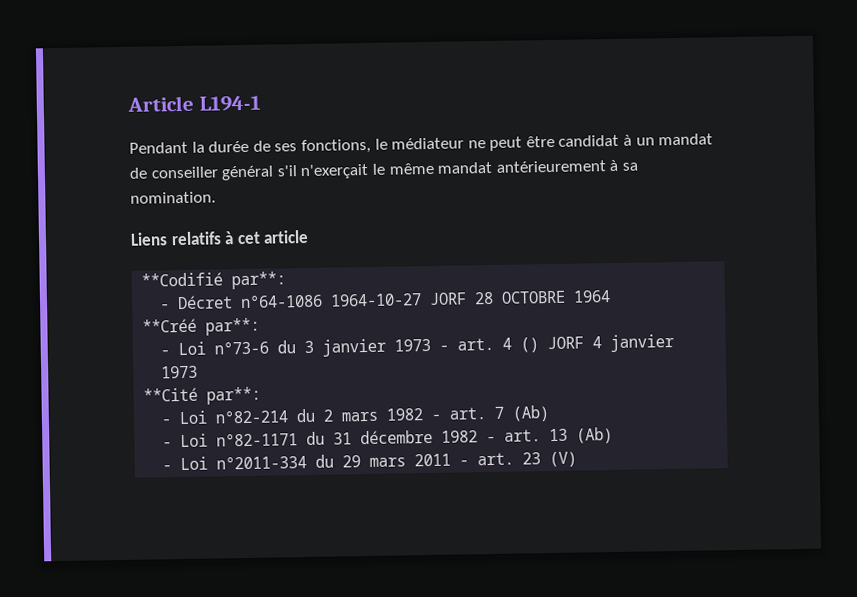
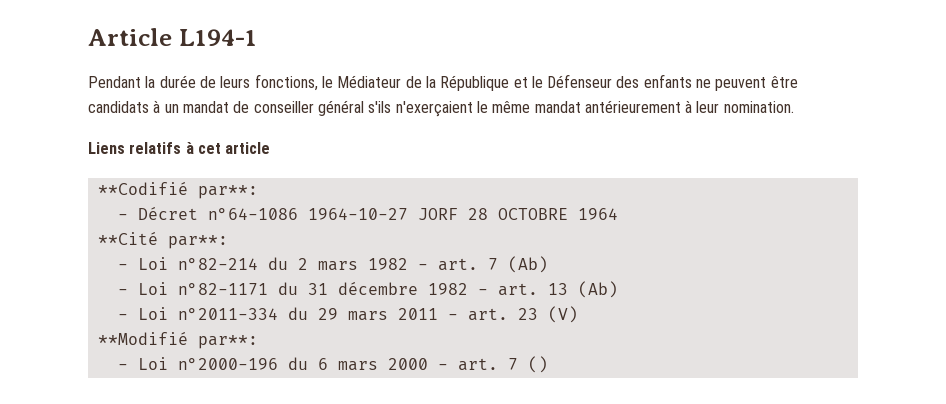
[274,143,298,152] ses -> [220,76,251,88] leurs
[391,134,620,151] médiateur ne peut être candidat -> [337,74,798,91] [88,101,149,113] Médiateur de la République et le Défenseur des enfants ne peuvent être candidats
[276,163,370,180] s'il n'exerçait -> [368,101,473,117] s'ils n'exerçaient
[621,162,638,171] sa -> [696,101,720,113] leur
[142,317,261,336] [160,334,675,357] [161,365,199,379] // **Créé par**: // - Loi n°73-6 du 3 janvier 1973 - art. 4 () JORF 4 janvier 1973 -> (618, 214) none
(578, 459) none -> [97,331,258,349] [117,356,548,373] // **Modifié par**: // - Loi n°2000-196 du 6 mars 2000 - art. 7 ()

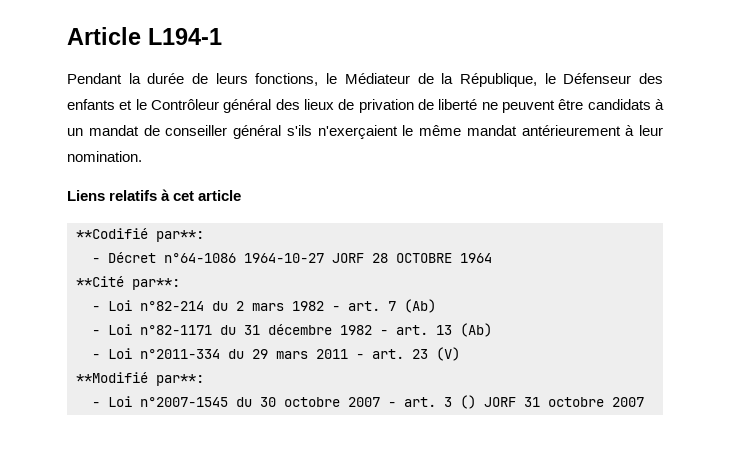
[440,75,528,91] République et -> [459,73,537,87] République,
(692, 81) none -> [119,99,478,113] et le Contrôleur général des lieux de privation de liberté
[177,356,548,373] n°2000-196 du 6 mars 2000 - art. 7 () -> [140,395,644,409] n°2007-1545 du 30 octobre 2007 - art. 3 () JORF 31 octobre 2007

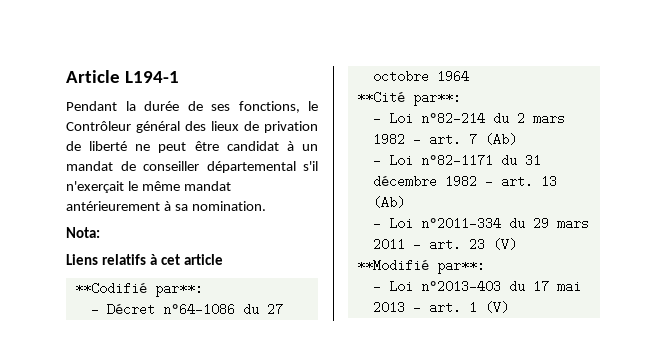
[215,73,248,84] leurs -> [211,104,230,111] ses
[344,73,663,87] [67,99,147,110] Médiateur de la République, le Défenseur des enfants et le -> (318, 106) none
[501,99,651,113] peuvent être candidats -> [158,141,279,153] peut être candidat
[233,125,398,139] général s'ils n'exerçaient -> [206,161,318,173] [66,181,124,193] départemental s'il n'exerçait
[639,125,663,136] leur -> [174,204,188,211] sa
(142, 156) none -> [66,227,100,238] // Nota:
[244,253,452,263] 1964-10-27 JORF 28 OCTOBRE -> [242,303,283,316] [372,70,429,83] du 27 octobre
[140,395,644,409] n°2007-1545 du 30 octobre 2007 - art. 3 () JORF 31 octobre 2007 -> [420,280,581,293] [372,301,509,314] n°2013-403 du 17 mai 2013 - art. 1 (V)

